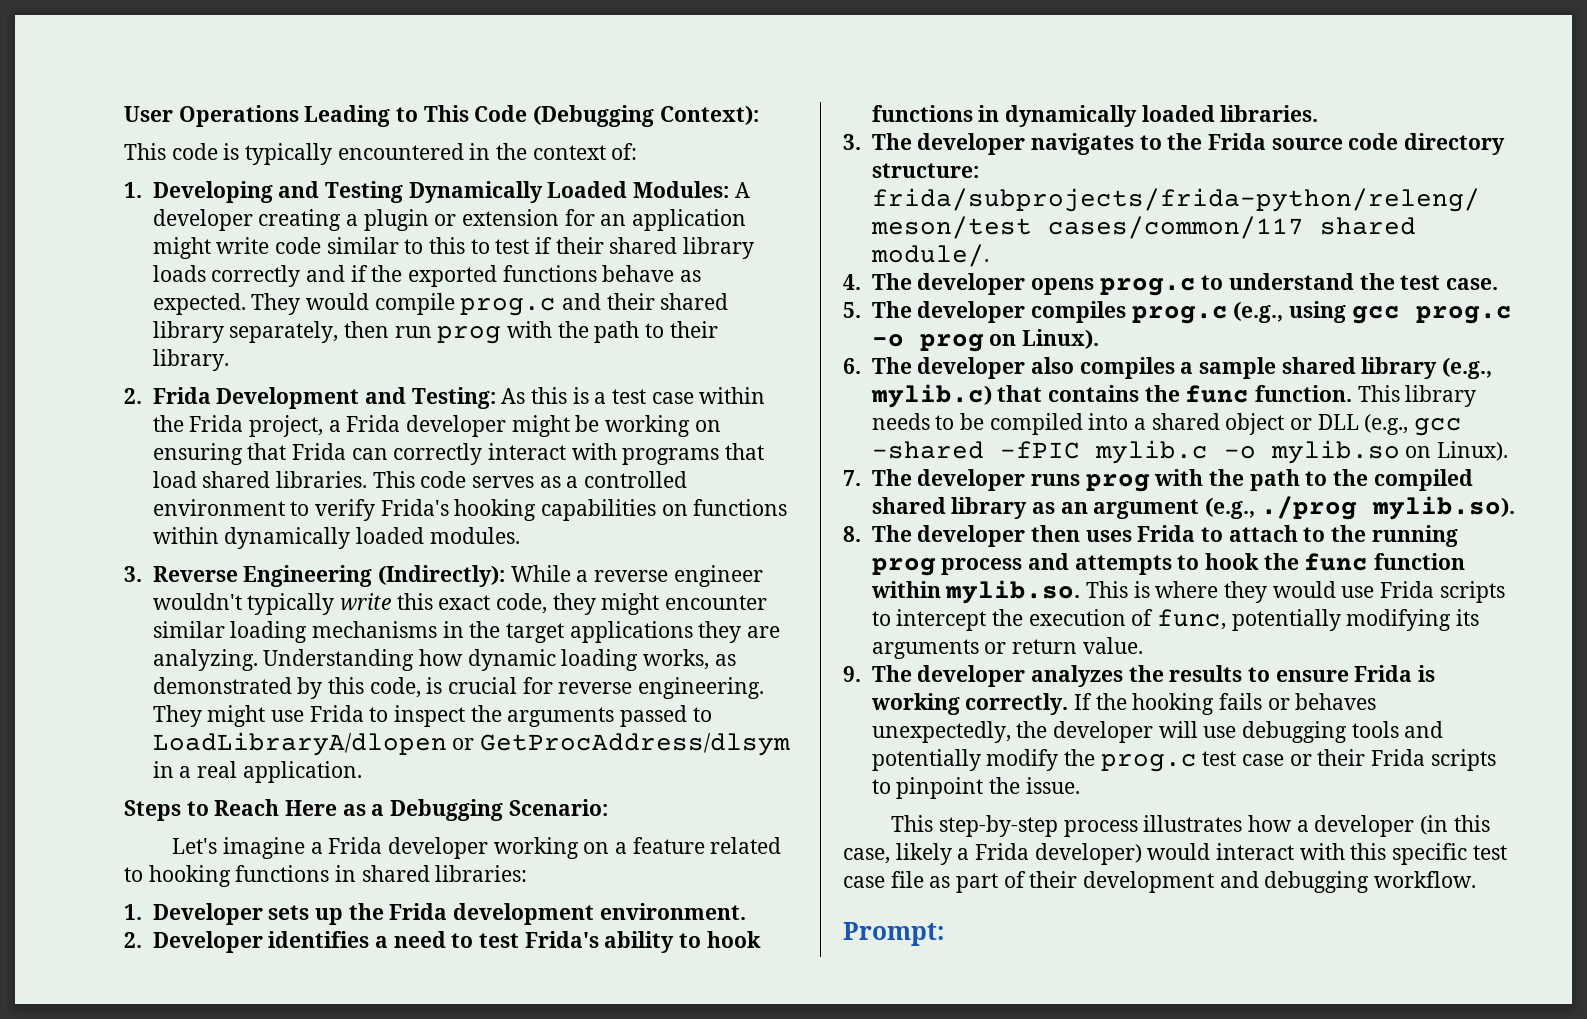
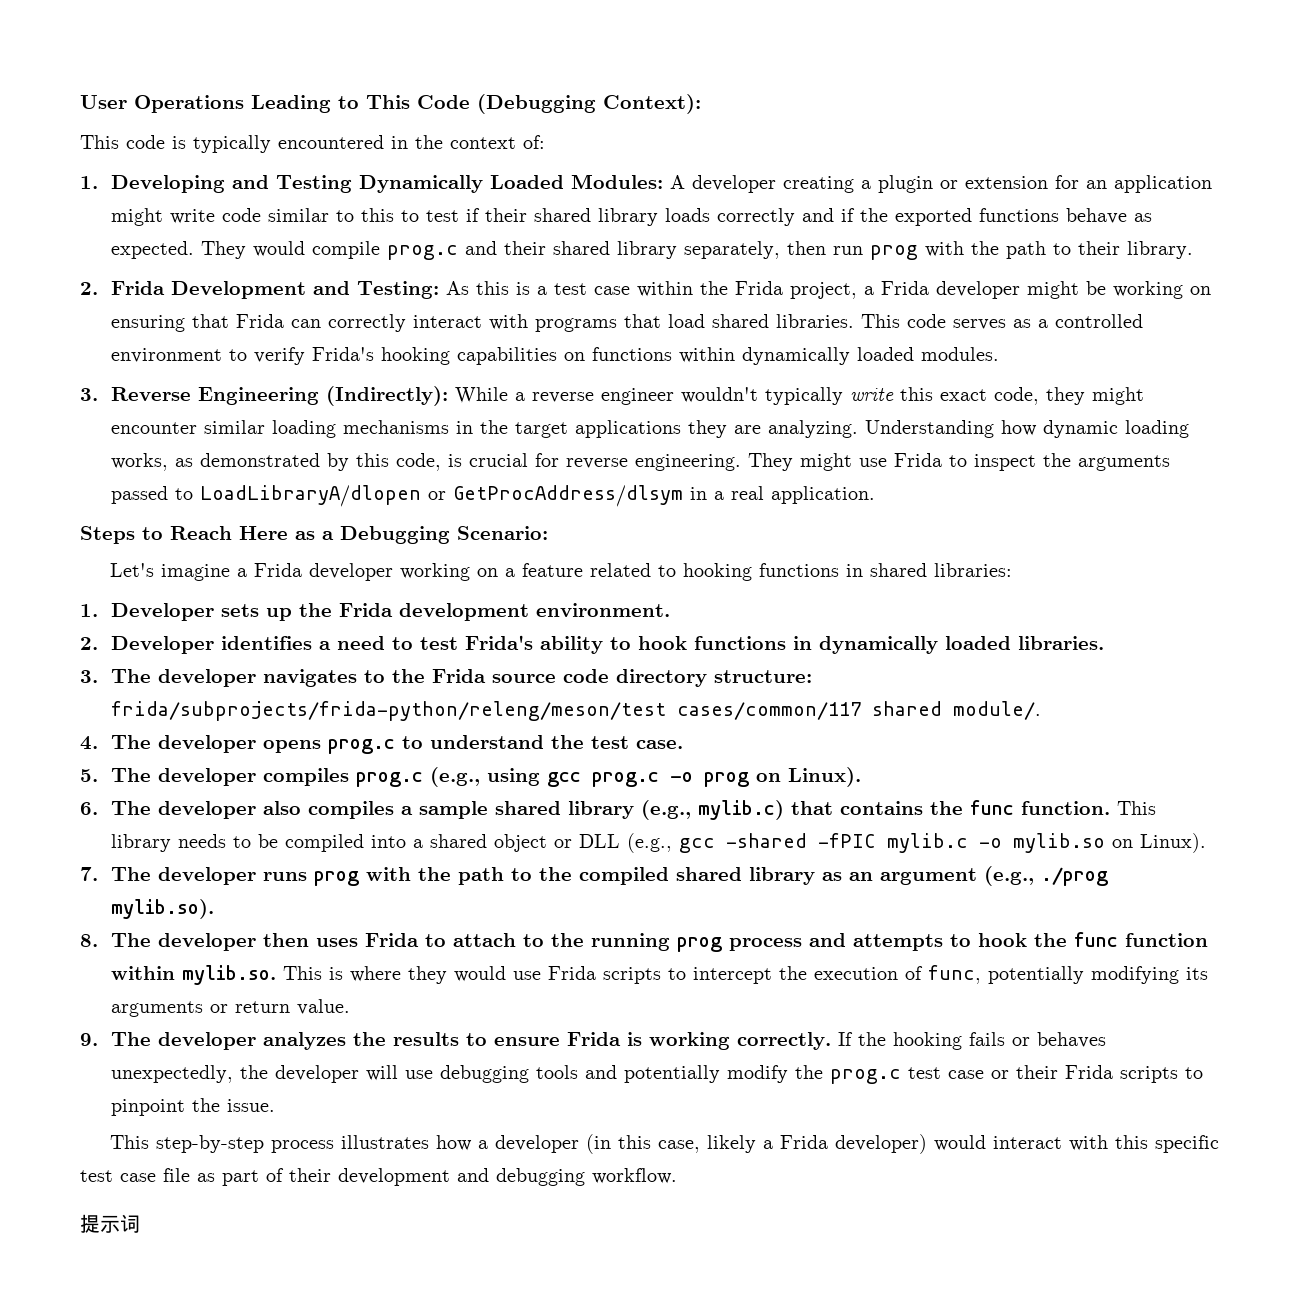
[843,922,944,946] Prompt: -> [80,1214,140,1233] 提示词

